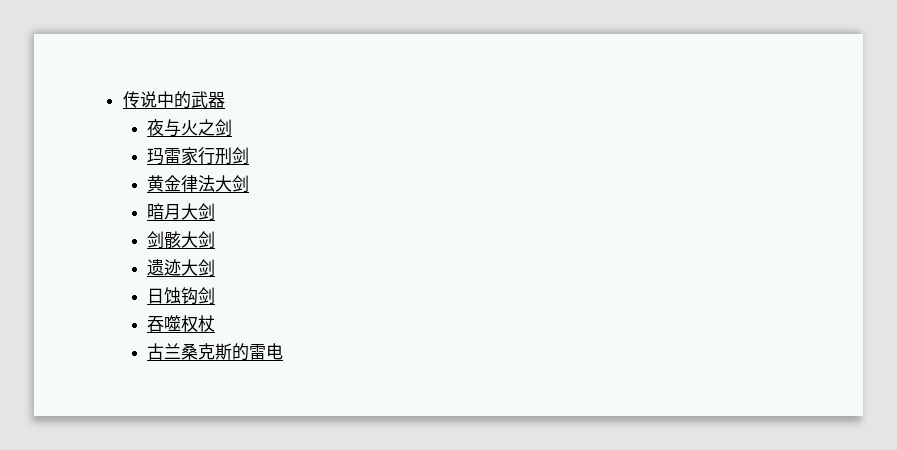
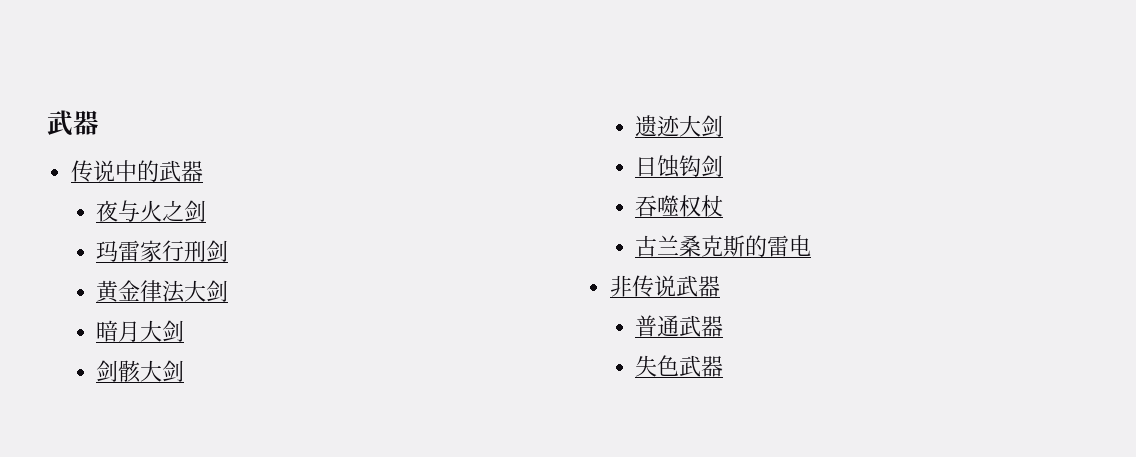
(122, 99) none -> [47,110,99,136] 武器 //
(284, 351) none -> [610,275,721,297] [635,315,724,337] [635,355,724,377] // 非传说武器 // 普通武器 // 失色武器

